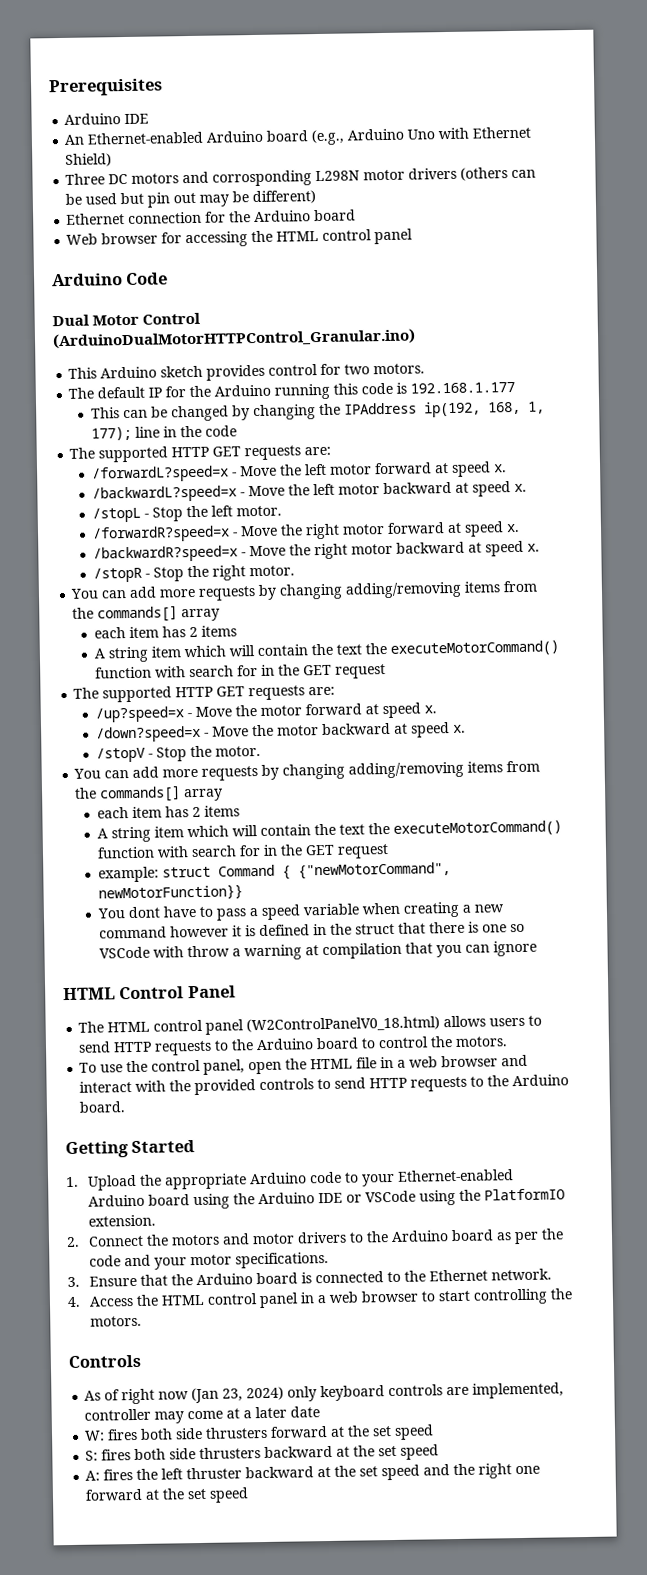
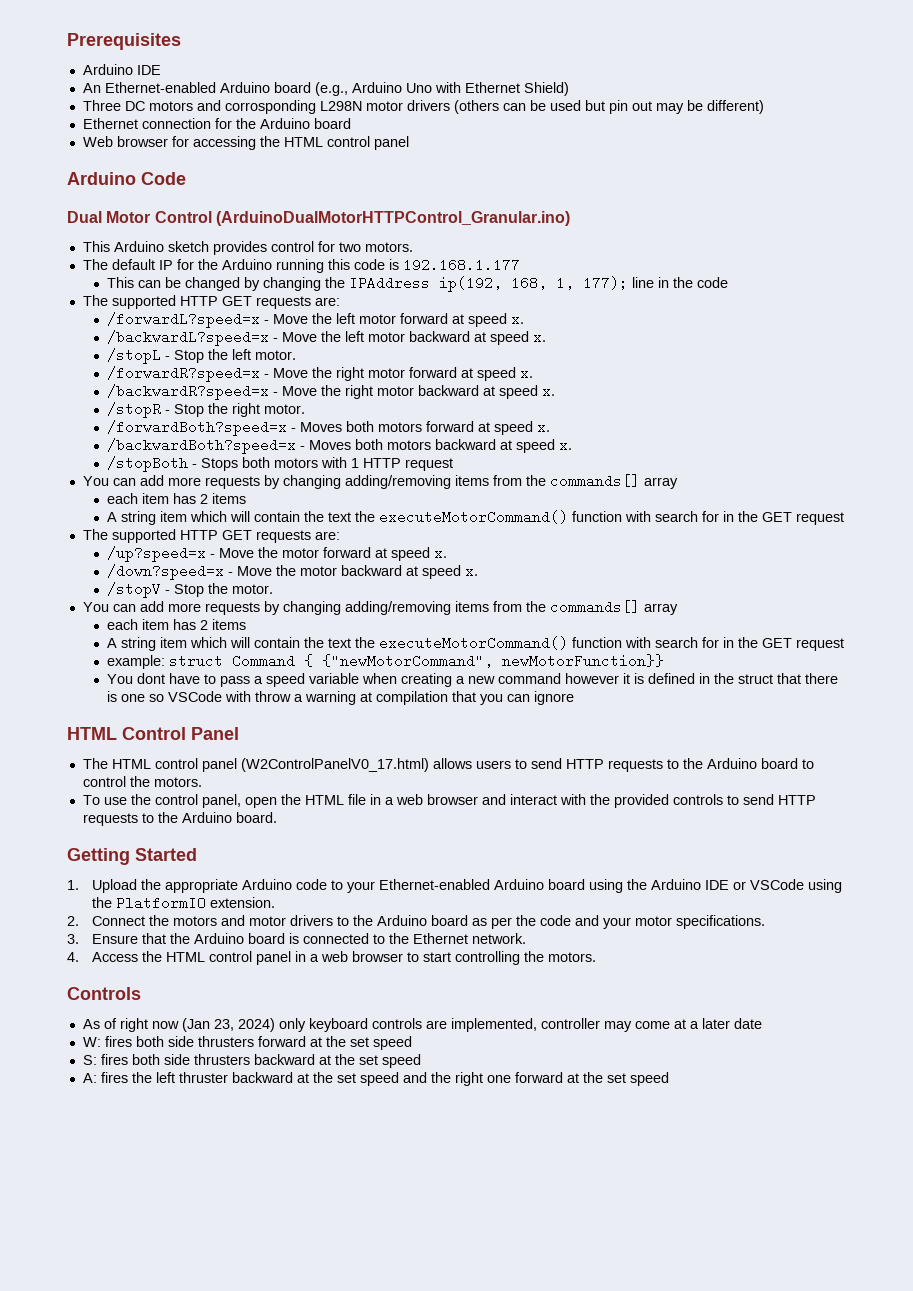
(296, 571) none -> [107,420,551,436] [107,438,573,454] [107,456,454,472] // /forwardBoth?speed=x - Moves both motors forward at speed x. // /backwardBoth?speed=x - Moves both motors backward at speed x. // /stopBoth - Stops both motors with 1 HTTP request
[246,1016,441,1033] (W2ControlPanelV0_18.html) -> [240,758,429,772] (W2ControlPanelV0_17.html)

